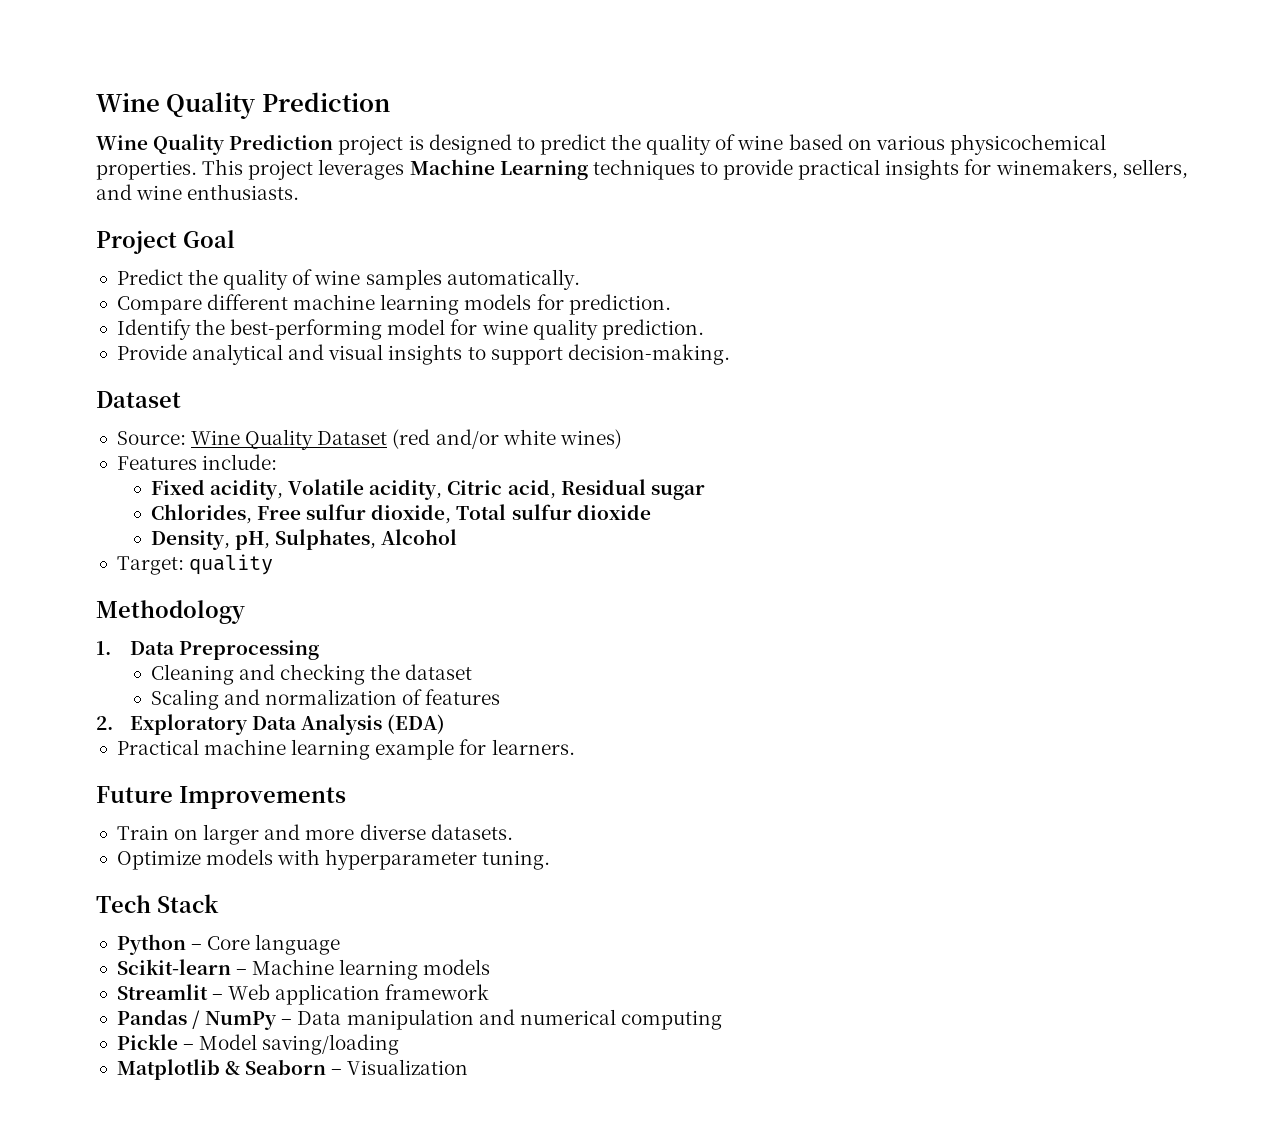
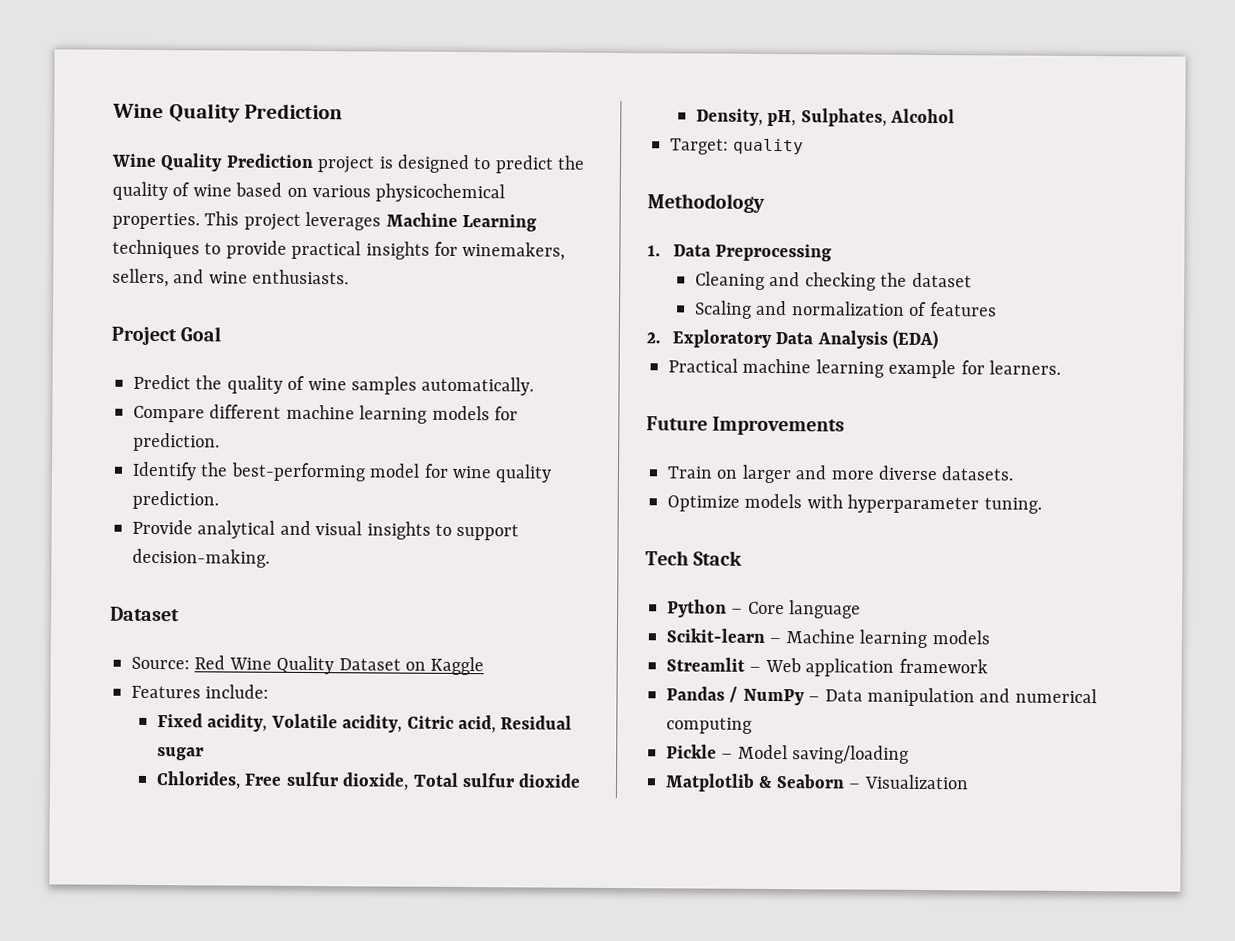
(186, 438) none -> [194,655,226,670] Red
[392,429,622,449] (red and/or white wines) -> [405,656,485,676] on Kaggle

